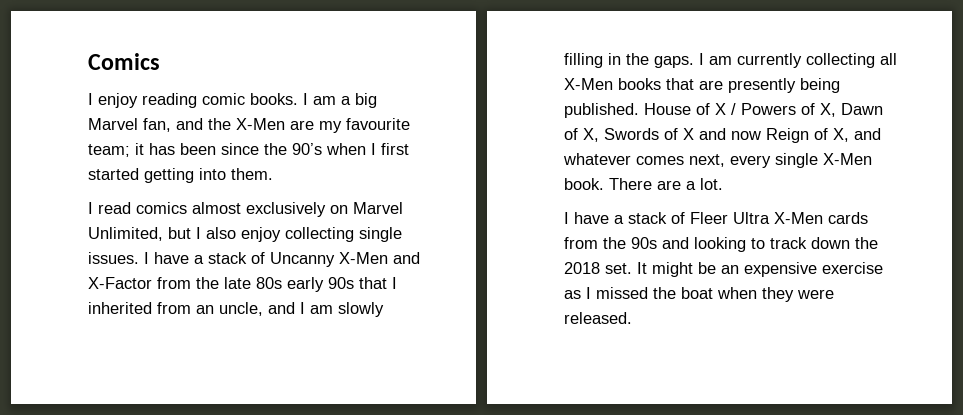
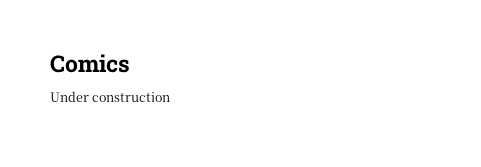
[88,93,377,108] [88,118,410,133] [88,143,409,157] [88,168,273,183] [88,202,403,217] [88,227,402,242] [88,252,420,267] [88,277,397,292] [88,302,384,317] [564,53,897,68] [564,78,840,93] [564,103,883,118] [564,128,881,143] [563,153,872,168] [564,178,723,190] [564,212,868,224] [564,237,878,252] [564,262,883,277] [564,287,834,302] [564,312,632,324] I enjoy reading comic books. I am a big Marvel fan, and the X-Men are my favourite team; it has been since the 90’s when I first started getting into them. // I read comics almost exclusively on Marvel Unlimited, but I also enjoy collecting single issues. I have a stack of Uncanny X-Men and X-Factor from the late 80s early 90s that I inherited from an uncle, and I am slowly filling in the gaps. I am currently collecting all X-Men books that are presently being published. House of X / Powers of X, Dawn of X, Swords of X and now Reign of X, and whatever comes next, every single X-Men book. There are a lot. // I have a stack of Fleer Ultra X-Men cards from the 90s and looking to track down the 2018 set. It might be an expensive exercise as I missed the boat when they were released. -> [50,91,171,102] Under construction

